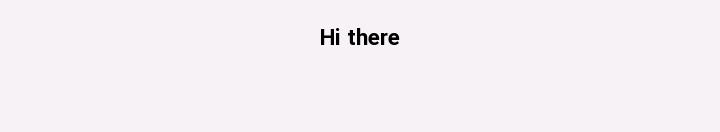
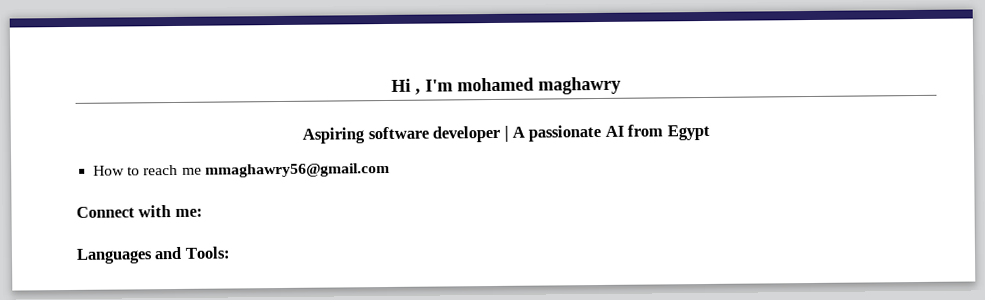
[346,28,400,45] there -> [415,76,621,95] [302,124,710,144] [93,162,390,178] [76,205,203,218] [76,246,231,264] , I'm mohamed maghawry // Aspiring software developer | A passionate AI from Egypt // How to reach me mmaghawry56@gmail.com // Connect with me: // Languages and Tools:

